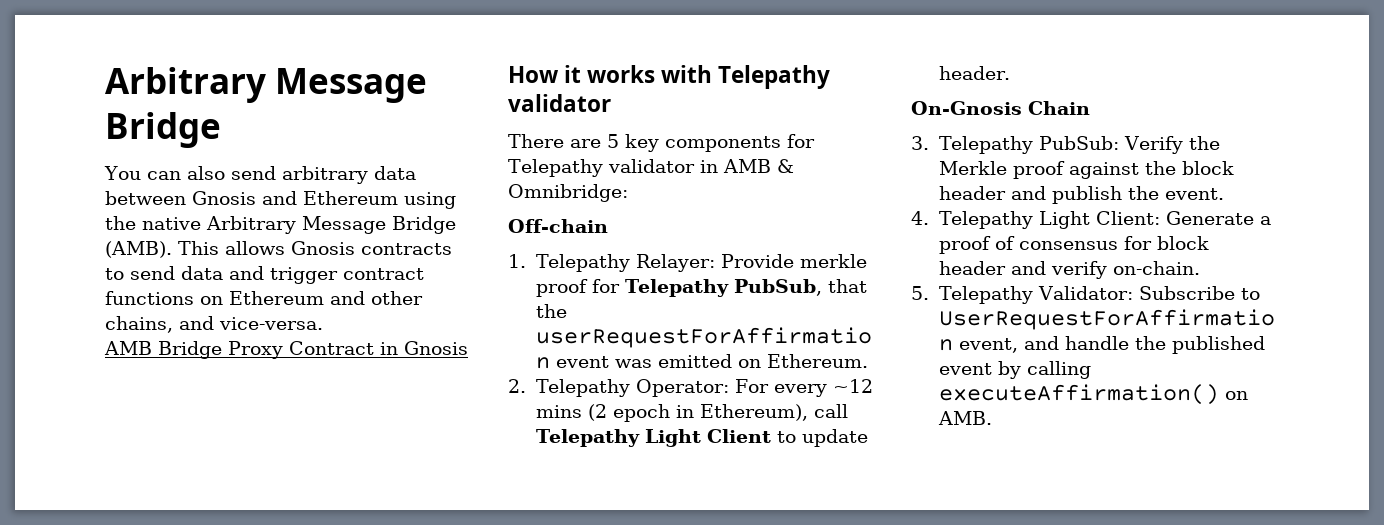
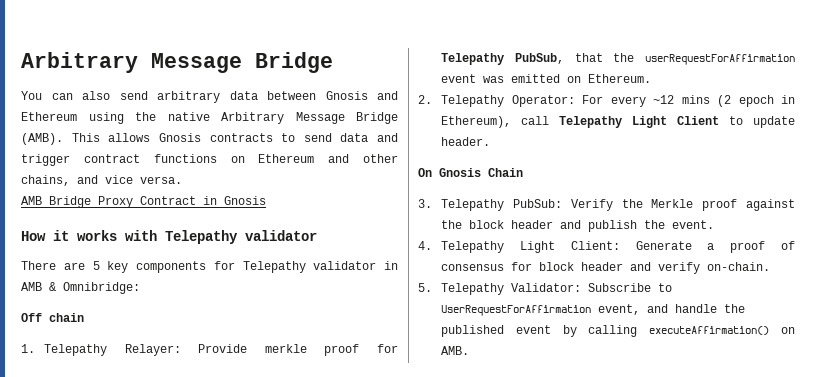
[219,317,323,330] vice-versa. -> [105,175,182,184] vice versa.
[508,219,608,233] Off-chain -> [21,313,84,322] Off chain
[911,101,1022,115] On-Gnosis -> [418,168,481,177] On Gnosis

